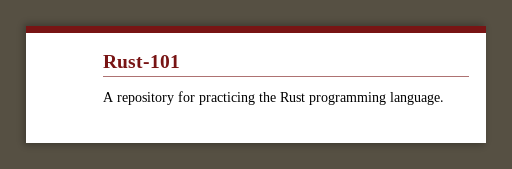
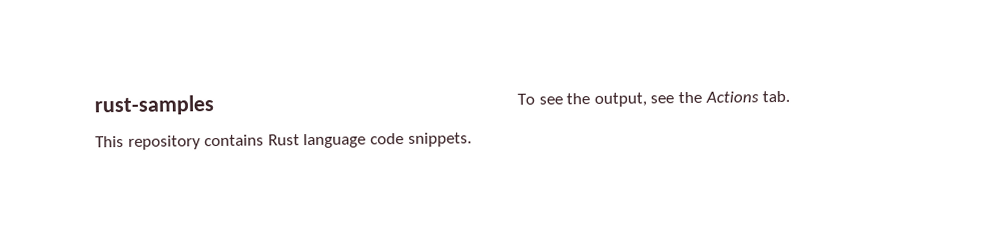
[103,55,180,68] [103,91,444,105] Rust-101 // A repository for practicing the Rust programming language. -> [94,95,214,116] [95,132,472,150] [517,90,791,107] rust-samples // This repository contains Rust language code snippets. To see the output, see the Actions tab.

